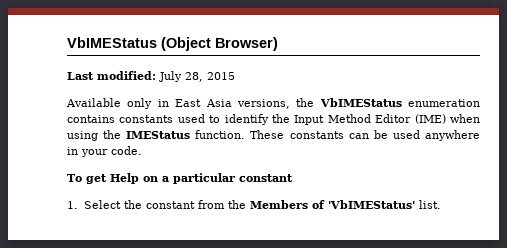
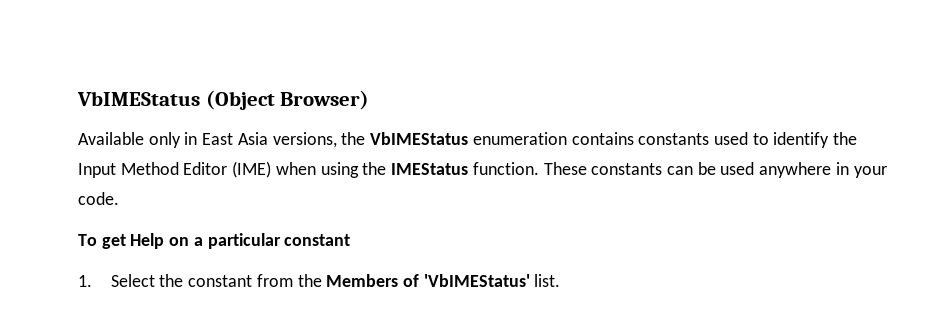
[67,71,235,82] // Last modified: July 28, 2015 -> (370, 100) none

